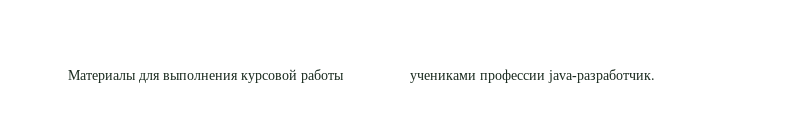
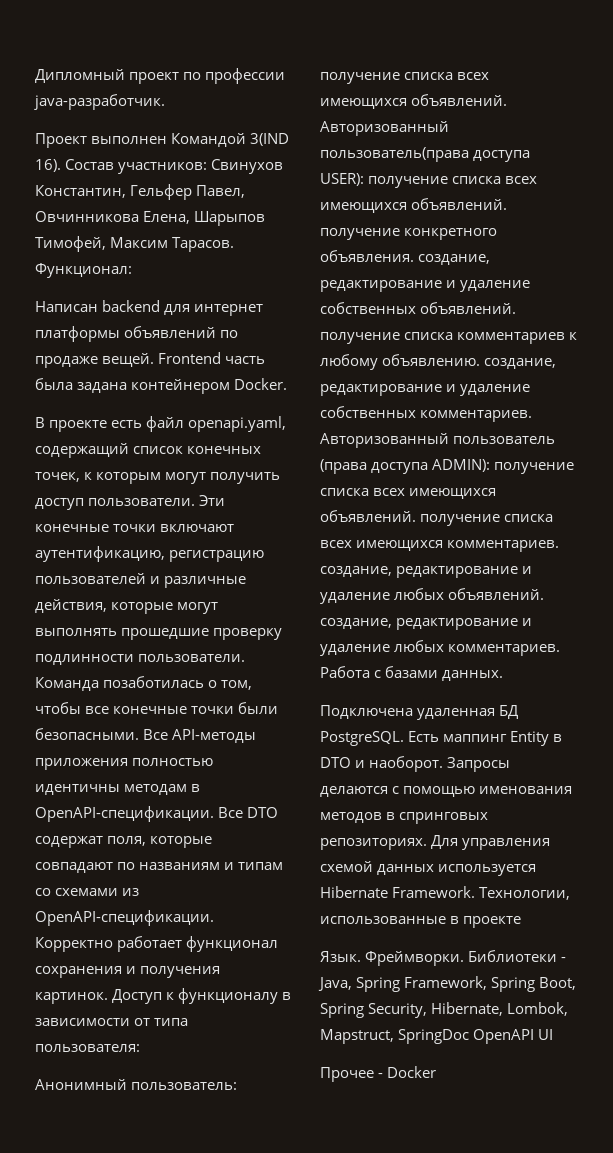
[68,69,655,83] Материалы для выполнения курсовой работы учениками профессии java-разработчик. -> [35,68,286,84] [34,94,165,110] [35,133,290,148] [35,159,284,174] [35,184,246,200] [35,211,266,226] [35,236,235,252] [35,263,132,278] [35,300,264,316] [35,326,239,342] [35,352,266,368] [35,378,288,394] [35,416,287,432] [35,443,262,458] [35,472,281,484] [35,495,226,510] [35,524,235,532] [35,546,265,562] [35,573,247,588] [35,599,219,614] [35,628,283,640] [35,654,246,665] [35,676,253,691] [35,702,279,714] [35,728,257,743] [35,758,214,770] [35,784,201,795] [35,806,279,822] [35,836,213,848] [35,862,284,873] [35,888,140,896] [35,910,214,926] [35,936,279,952] [35,966,221,978] [35,988,292,1004] [35,1018,189,1026] [35,1044,140,1052] [35,1079,238,1090] [320,72,490,84] [320,94,508,109] [320,121,449,136] [320,147,531,162] [320,173,538,188] [320,198,508,213] [320,228,498,240] [320,250,491,265] [320,280,531,292] [320,302,517,314] [320,332,578,344] [320,354,557,370] [320,384,531,396] [320,406,533,422] [320,433,556,448] [320,459,575,474] [320,488,497,499] [320,510,554,526] [320,540,560,552] [320,566,533,578] [320,588,545,604] [320,618,533,630] [320,640,561,656] [320,666,504,681] [320,705,519,720] [320,731,563,746] [320,756,511,772] [320,786,573,797] [320,812,489,824] [320,835,551,850] [320,861,537,876] [320,886,571,900] [320,916,522,928] [320,950,567,966] [318,976,577,992] [320,1002,569,1018] [320,1029,554,1044] [320,1066,437,1082] Дипломный проект по профессии java-разработчик. // Проект выполнен Командой 3(IND 16). Состав участников: Свинухов Константин, Гельфер Павел, Овчинникова Елена, Шарыпов Тимофей, Максим Тарасов. Функционал: // Написан backend для интернет платформы объявлений по продаже вещей. Frontend часть была задана контейнером Docker. // В проекте есть файл openapi.yaml, содержащий список конечных точек, к которым могут получить доступ пользователи. Эти конечные точки включают аутентификацию, регистрацию пользователей и различные действия, которые могут выполнять прошедшие проверку подлинности пользователи. Команда позаботилась о том, чтобы все конечные точки были безопасными. Все API-методы приложения полностью идентичны методам в OpenAPI-спецификации. Все DTO содержат поля, которые совпадают по названиям и типам со схемами из OpenAPI-спецификации. Корректно работает функционал сохранения и получения картинок. Доступ к функционалу в зависимости от типа пользователя: // Анонимный пользователь: получение списка всех имеющихся объявлений. Авторизованный пользователь(права доступа USER): получение списка всех имеющихся объявлений. получение конкретного объявления. создание, редактирование и удаление собственных объявлений. получение списка комментариев к любому объявлению. создание, редактирование и удаление собственных комментариев. Авторизованный пользователь (права доступа ADMIN): получение списка всех имеющихся объявлений. получение списка всех имеющихся комментариев. создание, редактирование и удаление любых объявлений. создание, редактирование и удаление любых комментариев. Работа с базами данных. // Подключена удаленная БД PostgreSQL. Есть маппинг Entity в DTO и наоборот. Запросы делаются с помощью именования методов в спринговых репозиториях. Для управления схемой данных используется Hibernate Framework. Технологии, использованные в проекте // Язык. Фреймворки. Библиотеки - Java, Spring Framework, Spring Boot, Spring Security, Hibernate, Lombok, Mapstruct, SpringDoc OpenAPI UI // Прочее - Docker

